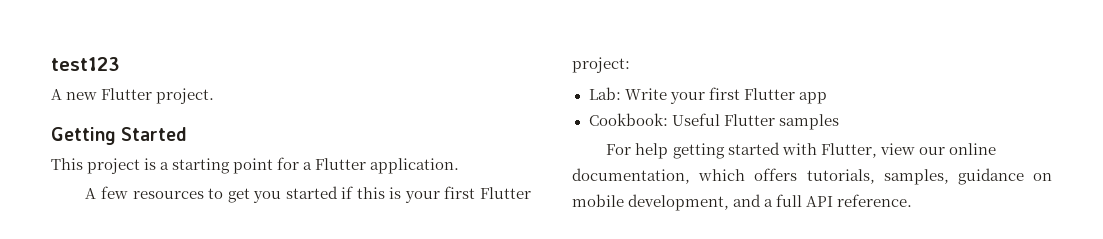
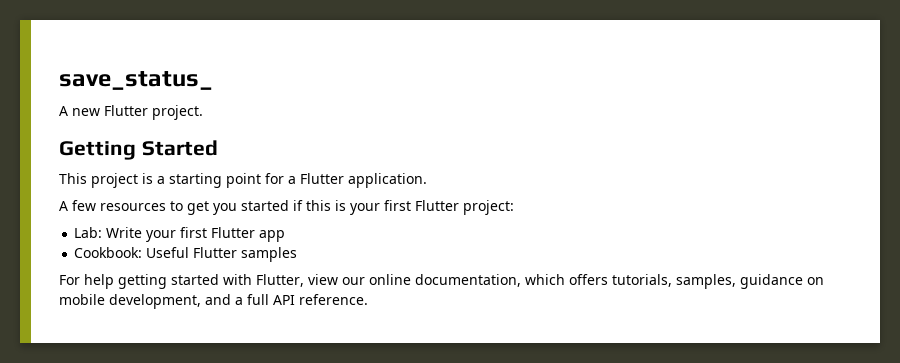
[51,57,120,71] test123 -> [59,71,213,90] save_status_

